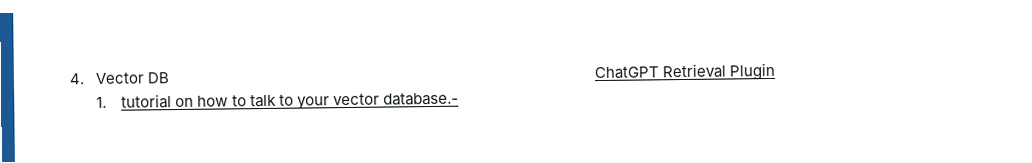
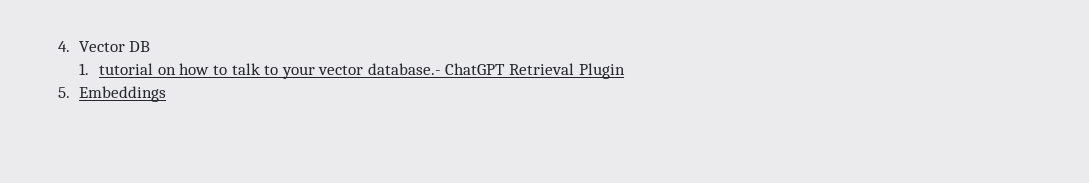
(776, 71) none -> [58,86,166,102] // 5. Embeddings

